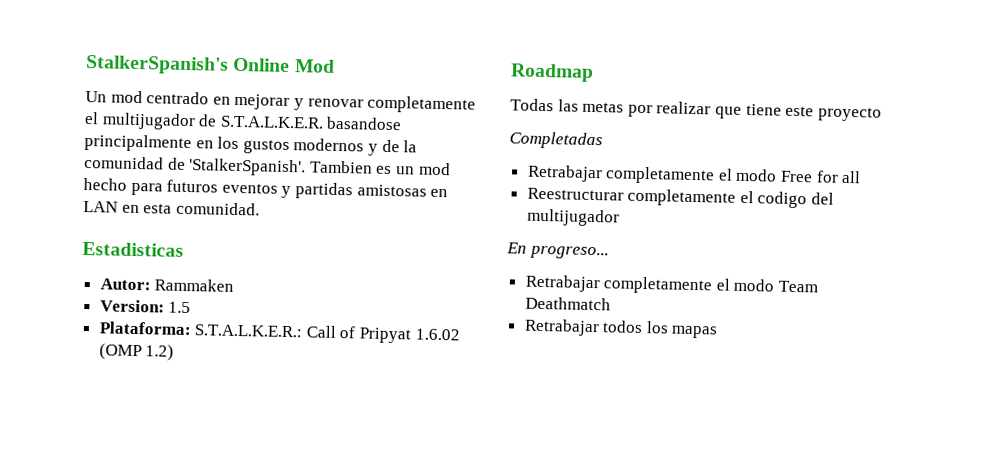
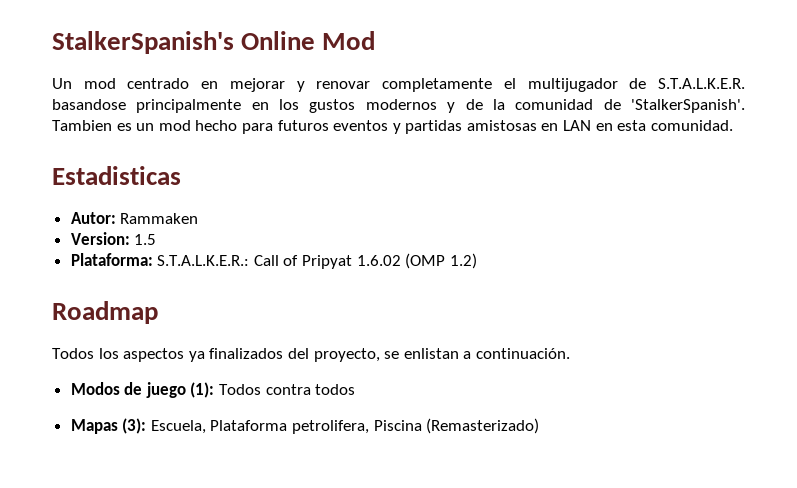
[510,98,882,122] [509,131,603,150] [526,164,862,185] [526,187,835,209] [526,208,620,227] [506,242,609,260] [524,274,819,295] [524,296,611,311] [523,318,719,339] Todas las metas por realizar que tiene este proyecto // Completadas // Retrabajar completamente el modo Free for all // Reestructurar completamente el codigo del multijugador // En progreso... // Retrabajar completamente el modo Team Deathmatch // Retrabajar todos los mapas -> [52,348,570,362] [70,382,356,398] [70,418,540,434] Todos los aspectos ya finalizados del proyecto, se enlistan a continuación. // Modos de juego (1): Todos contra todos // Mapas (3): Escuela, Plataforma petrolifera, Piscina (Remasterizado)

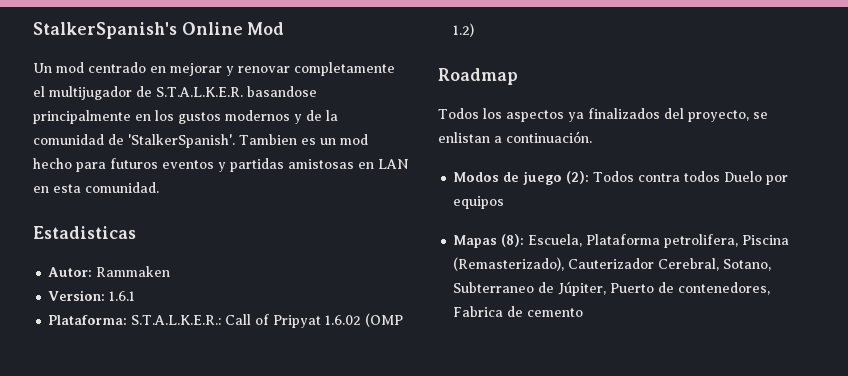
[134,234,157,245] 1.5 -> [109,291,136,301] 1.6.1
[190,382,215,398] (1): -> [566,171,590,184] (2):
(356, 389) none -> [724,171,789,185] [453,196,505,209] Duelo por equipos
[122,418,147,434] (3): -> [501,234,525,247] (8):
[426,418,540,434] (Remasterizado) -> [453,257,772,271] [453,282,771,296] [453,306,584,317] (Remasterizado), Cauterizador Cerebral, Sotano, Subterraneo de Júpiter, Puerto de contenedores, Fabrica de cemento

